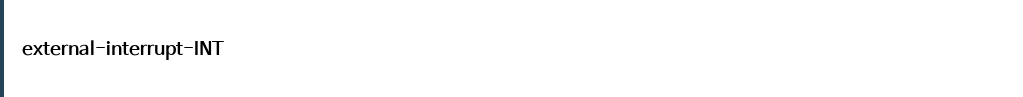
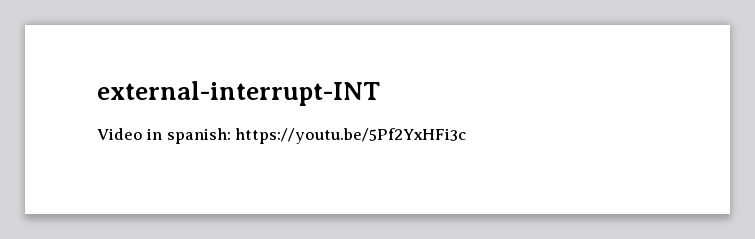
(224, 50) none -> [97,128,467,144] // Video in spanish: https://youtu.be/5Pf2YxHFi3c

